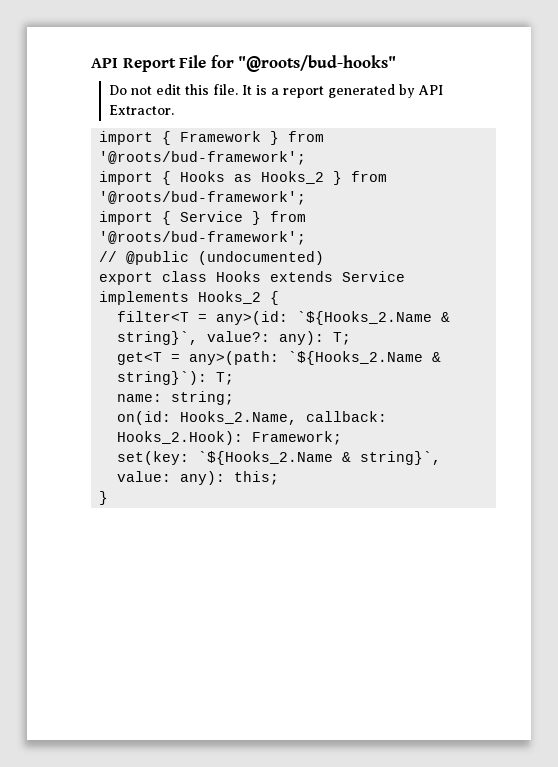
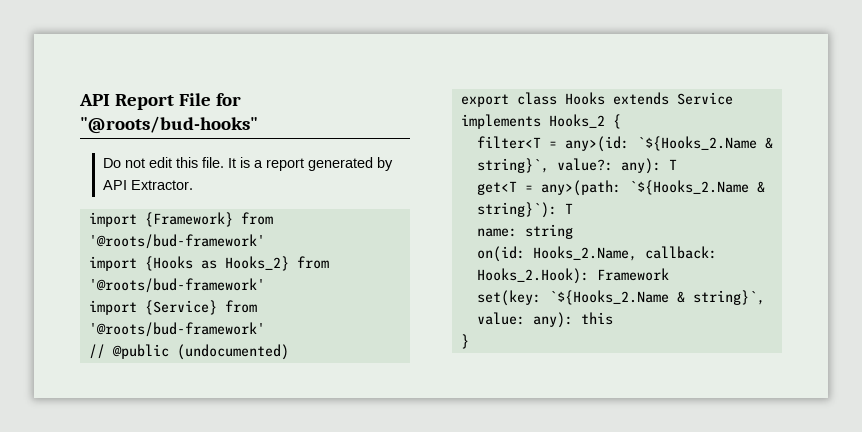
[162,131,325,145] [99,151,307,165] [99,171,388,185] [99,191,307,205] [99,211,307,225] [99,231,307,245] { Framework } from '@roots/bud-framework'; // import { Hooks as Hooks_2 } from '@roots/bud-framework'; // import { Service } from '@roots/bud-framework'; -> [144,212,273,227] [88,234,265,249] [88,256,329,271] [88,278,265,293] [88,300,257,315] [88,322,265,337] {Framework} from '@roots/bud-framework' // import {Hooks as Hooks_2} from '@roots/bud-framework' // import {Service} from '@roots/bud-framework'
[333,332,352,345] T; -> [668,159,677,170] T
[216,372,235,385] T; -> [564,203,573,214] T
[171,391,235,405] string; -> [524,224,573,239] string
[252,431,343,445] Framework; -> [596,268,669,281] Framework
[234,471,280,485] this; -> [580,312,613,325] this

